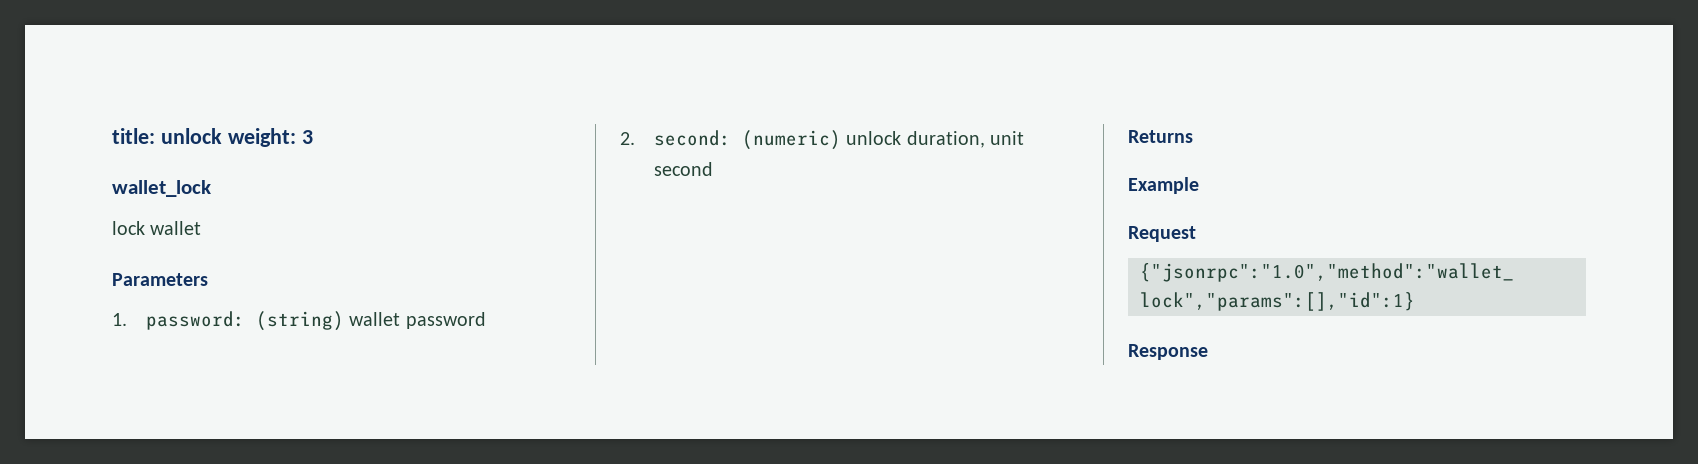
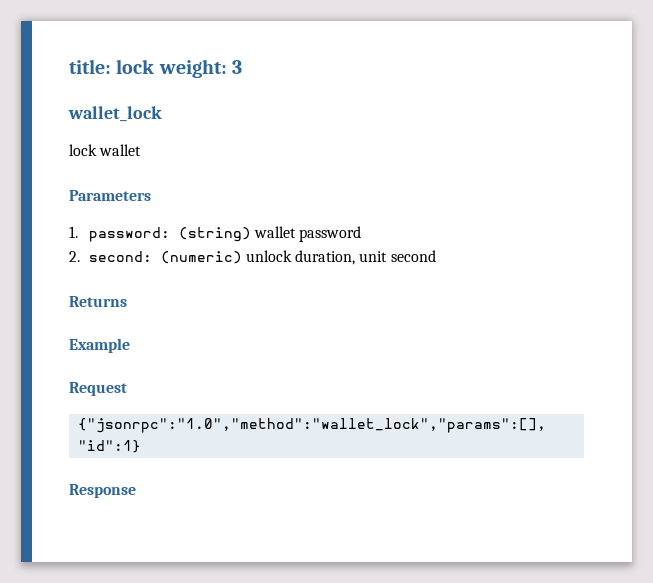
[160,128,222,144] unlock -> [116,59,155,74] lock

